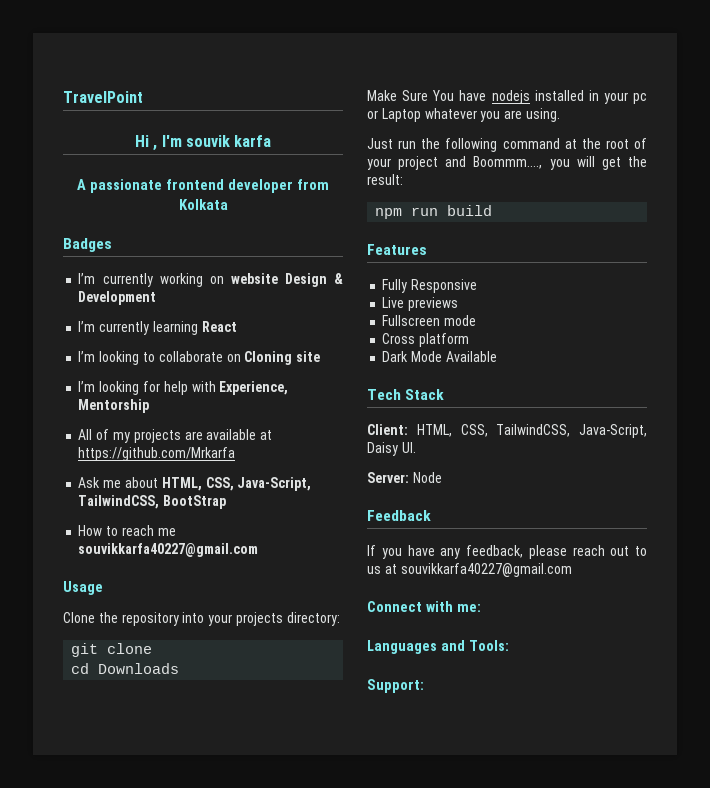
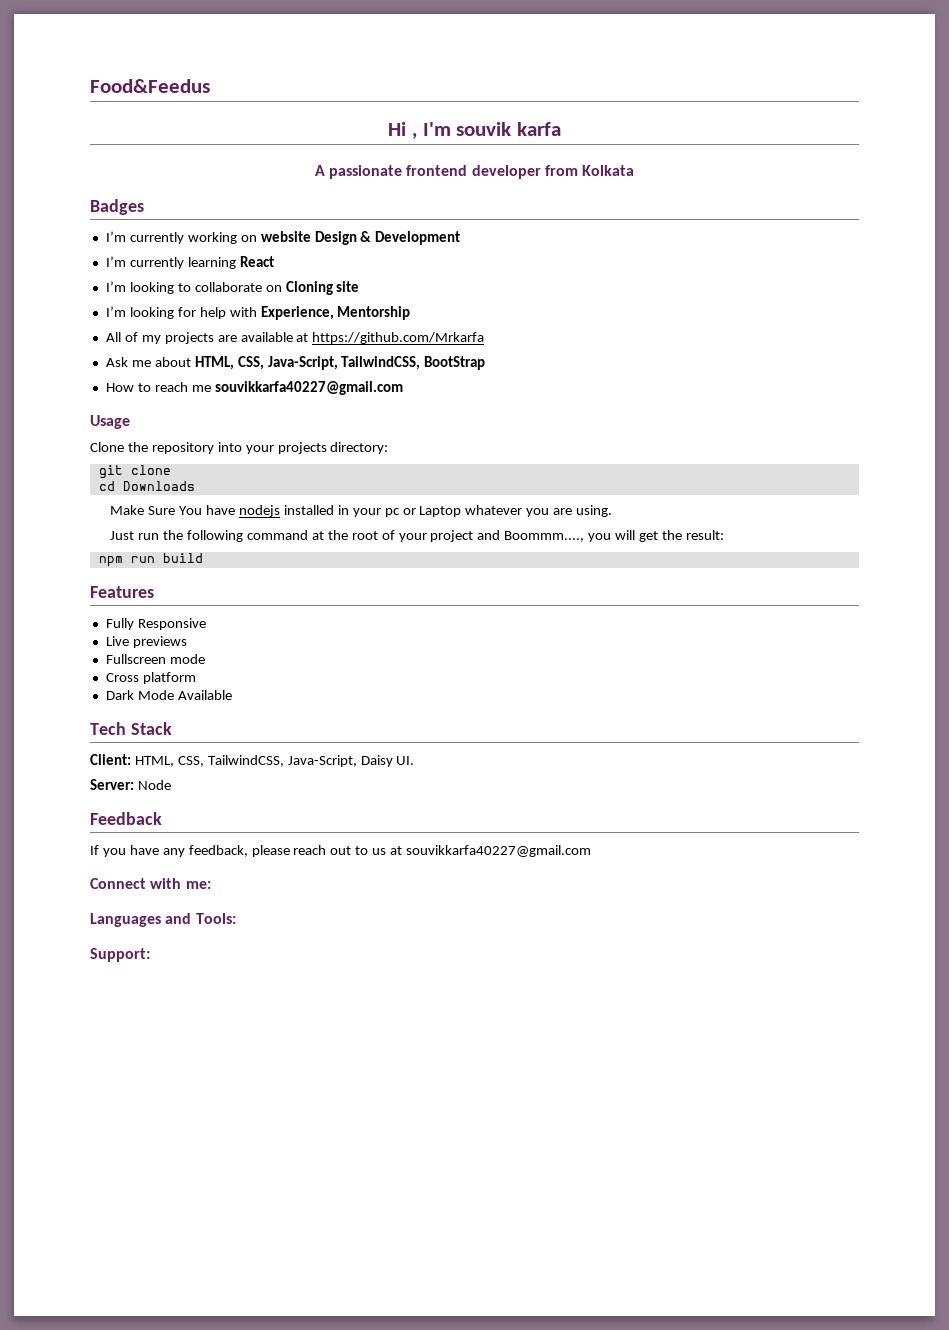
[63,91,143,103] TravelPoint -> [90,79,210,93] Food&Feedus

